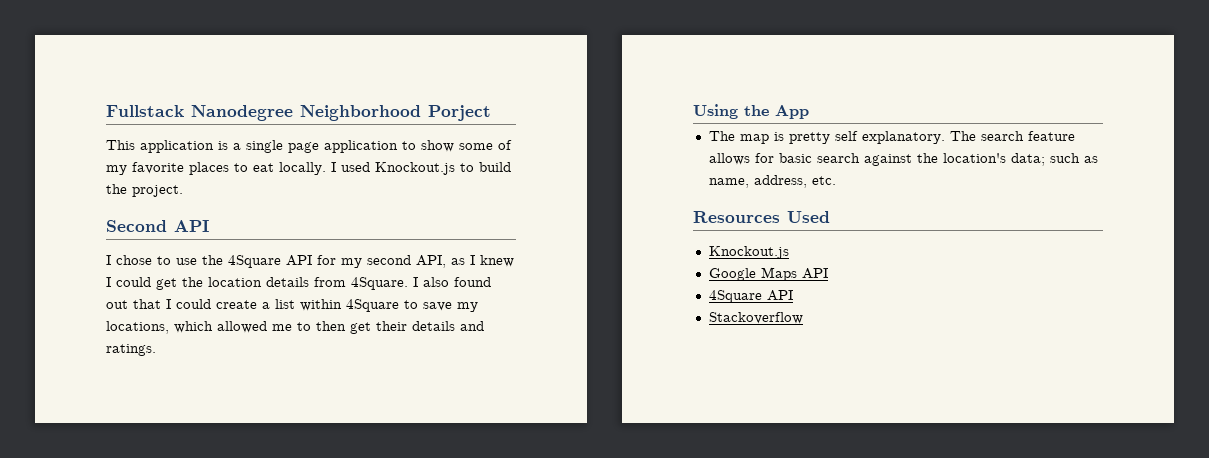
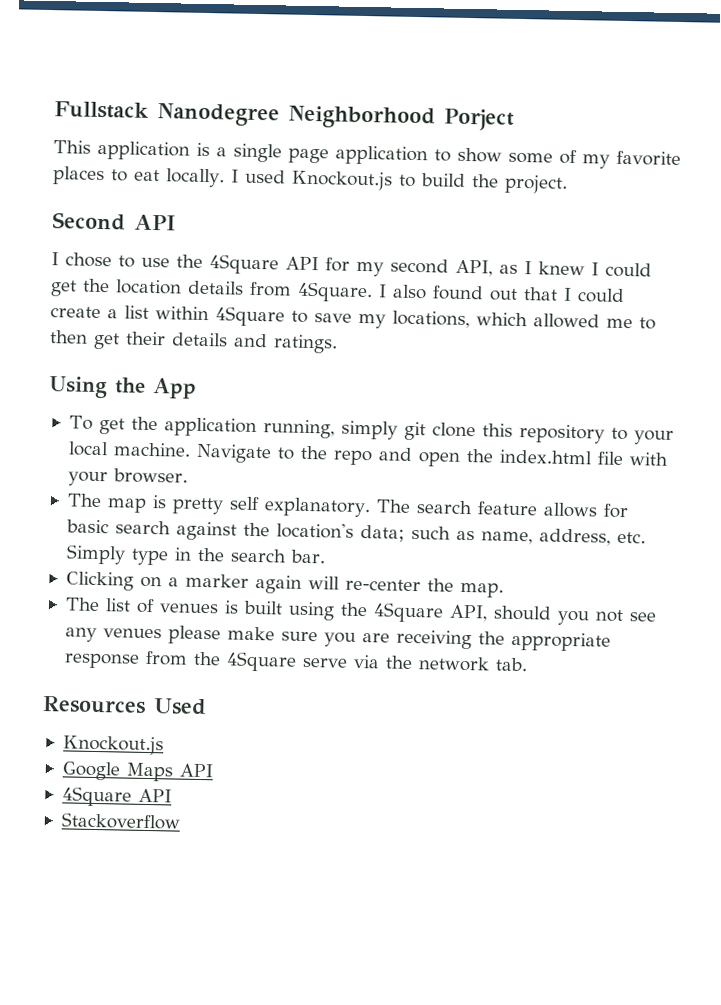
(809, 112) none -> [68,415,674,445] [67,441,669,467] [67,468,188,487] // To get the application running, simply git clone this repository to your local machine. Navigate to the repo and open the index.html file with your browser.
(836, 180) none -> [65,544,326,566] [65,571,504,598] [64,597,656,626] [64,625,611,652] [63,650,528,672] Simply type in the search bar. // Clicking on a marker again will re-center the map. // The list of venues is built using the 4Square API, should you not see any venues please make sure you are receiving the appropriate response from the 4Square serve via the network tab.

